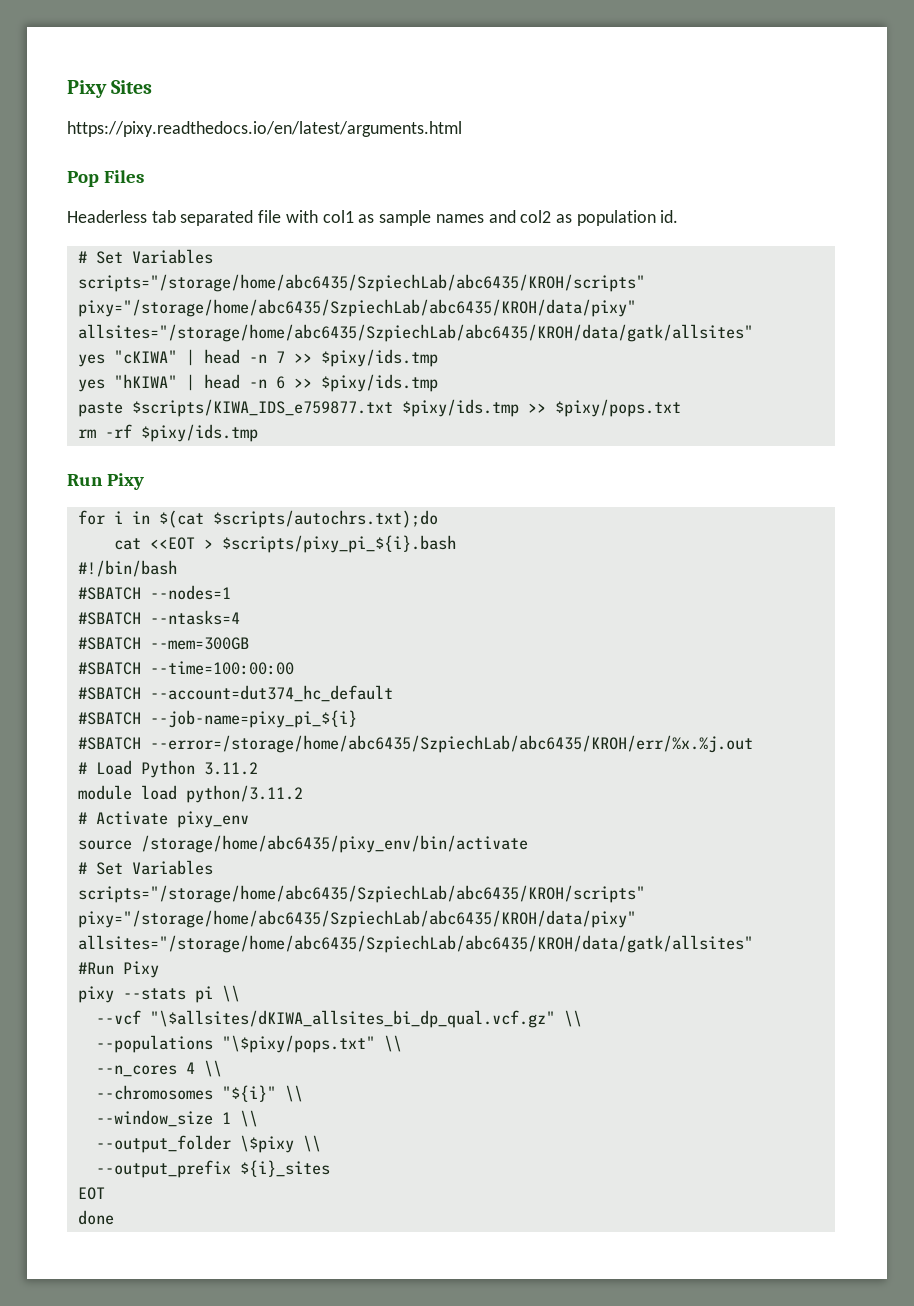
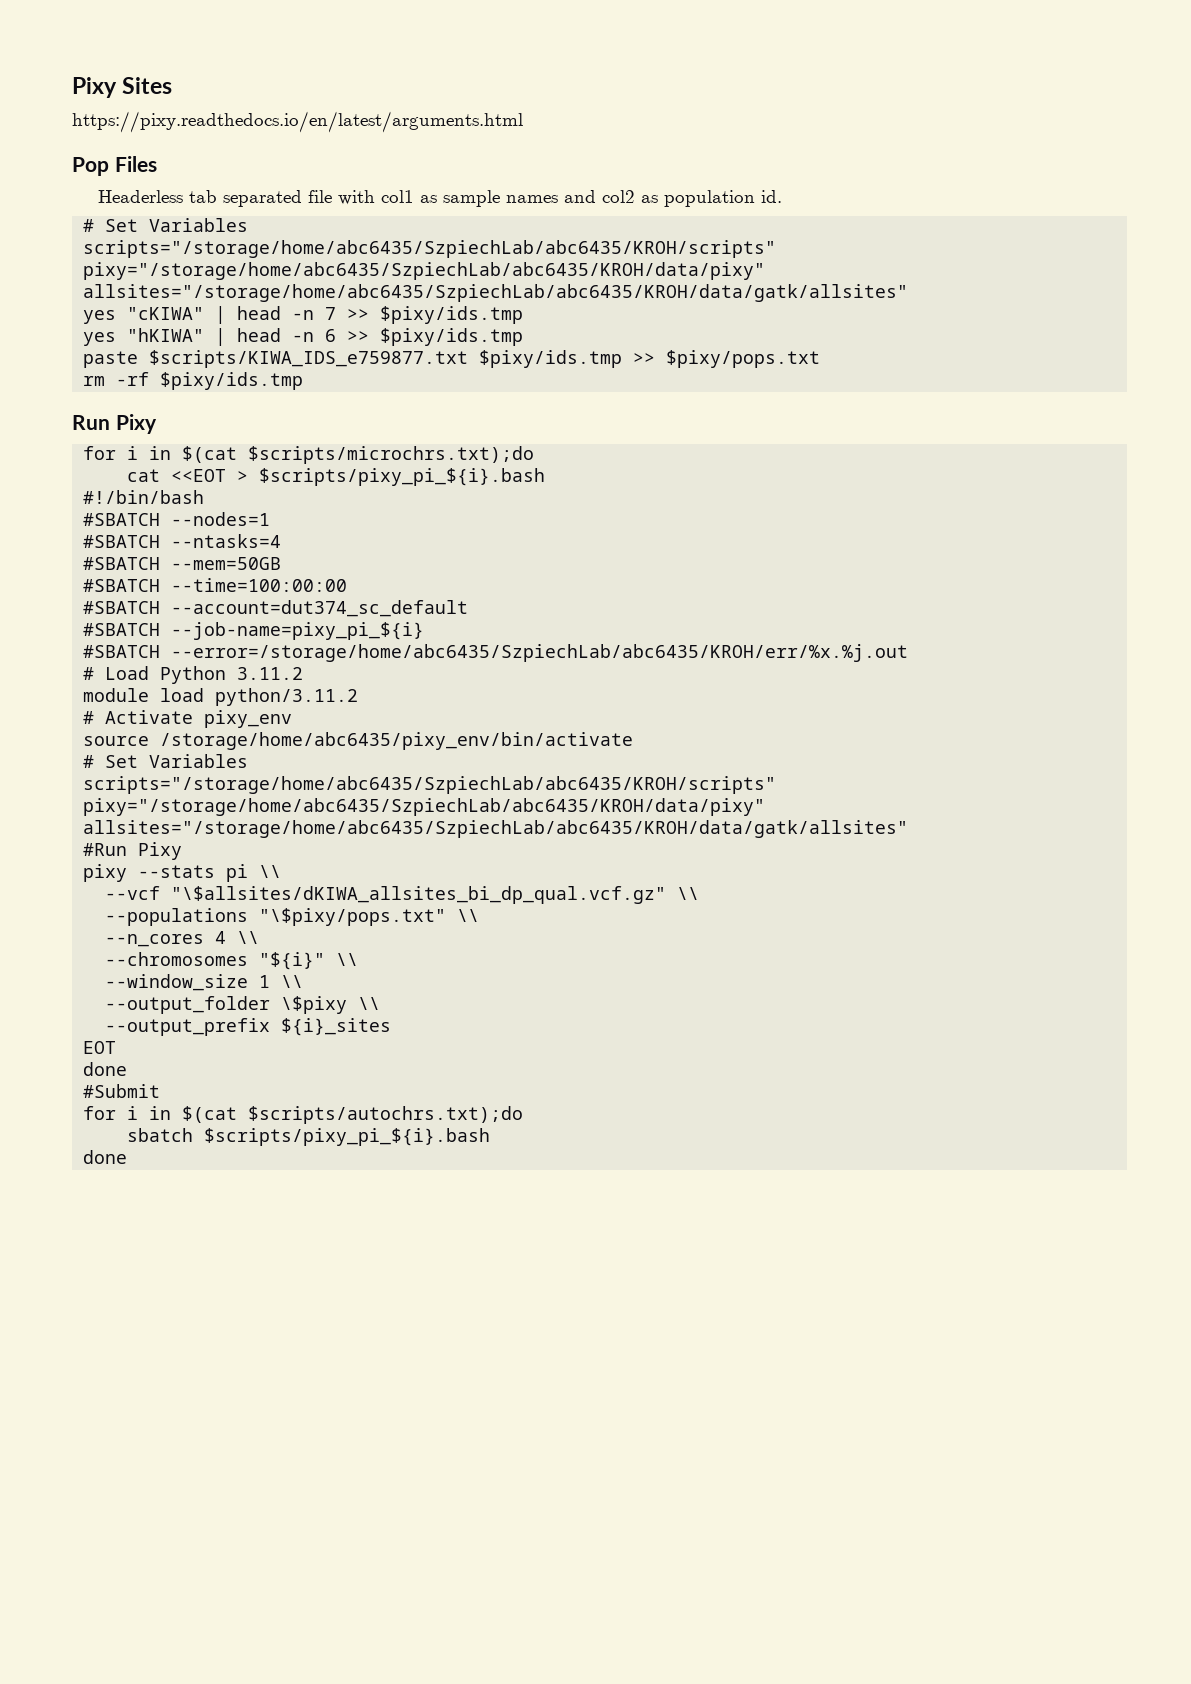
[212,510,438,528] $scripts/autochrs.txt);do -> [248,446,535,464] $scripts/microchrs.txt);do
[149,637,249,650] --mem=300GB -> [171,557,282,570] --mem=50GB
[149,685,393,702] --account=dut374_hc_default -> [171,600,469,617] --account=dut374_sc_default
(114, 1217) none -> [83,1084,161,1098] [83,1106,524,1124] [127,1128,491,1146] [83,1150,128,1164] // #Submit // for i in $(cat $scripts/autochrs.txt);do // sbatch $scripts/pixy_pi_${i}.bash // done

